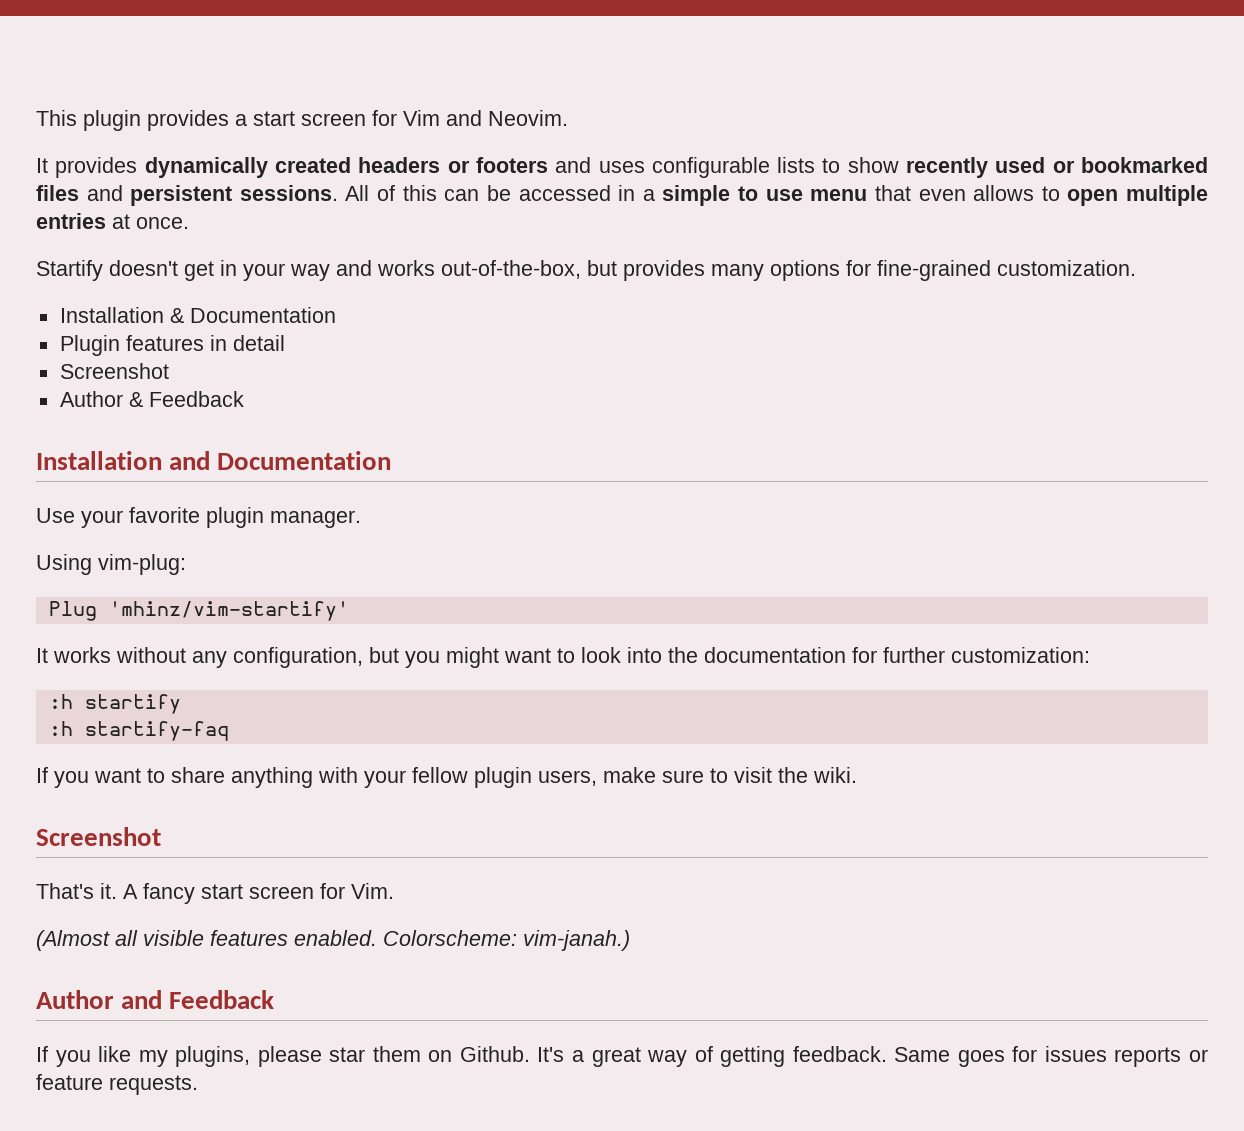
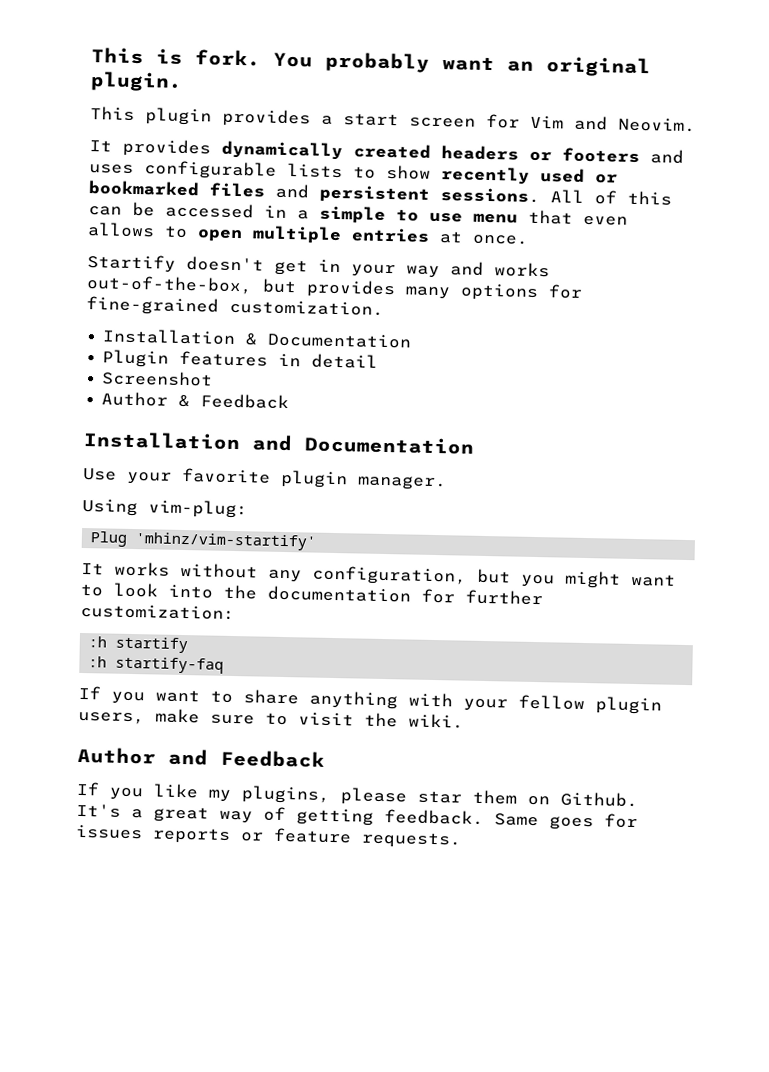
[36,110,77,126] This -> [91,47,651,78] [90,71,183,92] [90,106,135,121] This is fork. You probably want an original plugin. // This
[36,827,161,846] [36,883,394,904] [36,930,630,951] // Screenshot // That's it. A fancy start screen for Vim. // (Almost all visible features enabled. Colorscheme: vim-janah.) -> (464, 721) none

